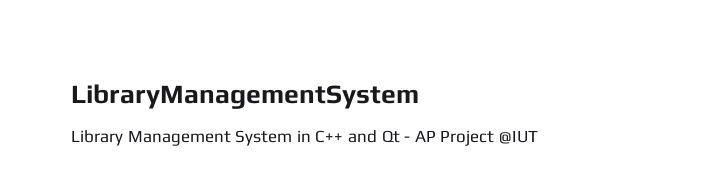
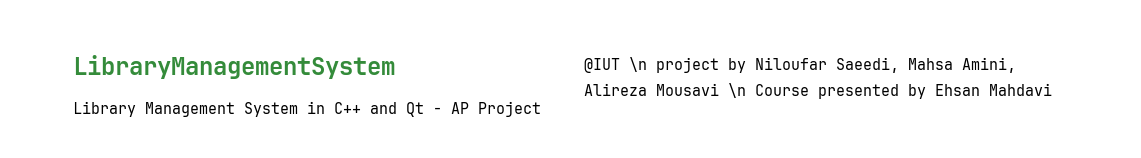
(538, 137) none -> [629,57,1016,73] [584,83,1052,99] \n project by Niloufar Saeedi, Mahsa Amini, Alireza Mousavi \n Course presented by Ehsan Mahdavi

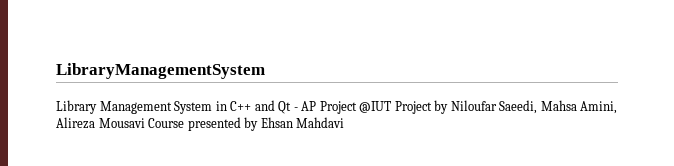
[629,57,719,73] \n project -> [394,101,432,114] Project
[728,83,746,98] \n -> (145, 123) none

